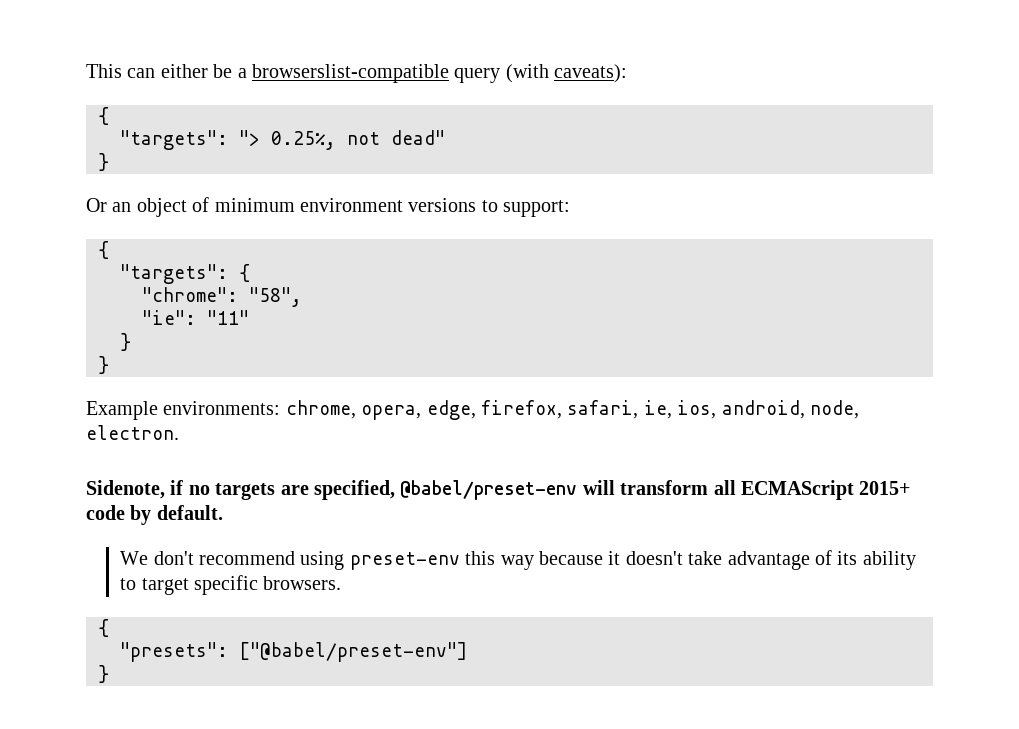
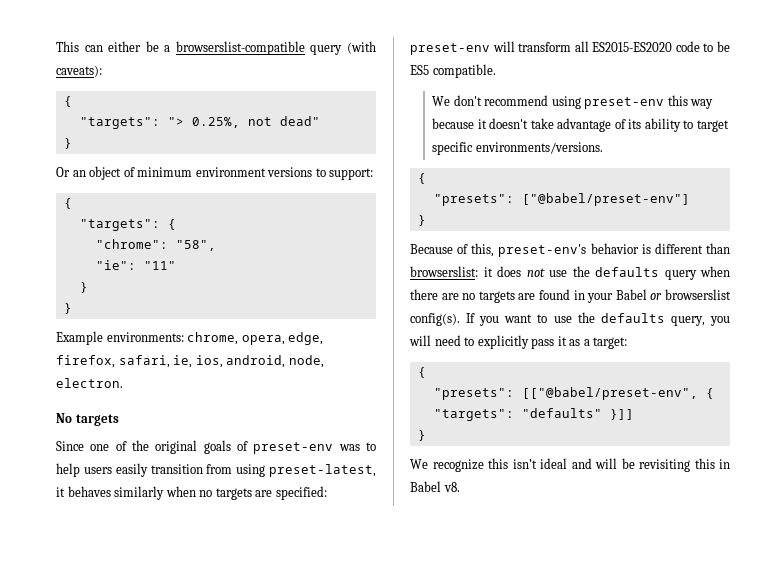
[86,480,578,500] Sidenote, if no targets are specified, @babel/preset-env -> [56,413,119,426] [56,440,376,454] [56,463,376,477] [56,486,327,500] [410,43,490,55] No targets // Since one of the original goals of preset-env was to help users easily transition from using preset-latest, it behaves similarly when no targets are specified: preset-env
[740,480,911,500] [86,505,223,525] ECMAScript 2015+ code by default. -> [592,41,730,52] [410,64,496,78] ES2015-ES2020 code to be ES5 compatible.
[263,576,342,590] browsers. -> [475,142,603,154] environments/versions.
(109, 674) none -> [410,243,730,257] [410,266,730,280] [410,289,731,303] [410,312,730,326] [409,335,628,349] [417,367,426,378] [433,387,714,400] [433,408,634,421] [417,430,426,441] [410,458,730,472] [410,481,460,492] // Because of this, preset-env's behavior is different than browserslist: it does not use the defaults query when there are no targets are found in your Babel or browserslist config(s). If you want to use the defaults query, you will need to explicitly pass it as a target: // { // "presets": [["@babel/preset-env", { "targets": "defaults" }]] // } // We recognize this isn’t ideal and will be revisiting this in Babel v8.

